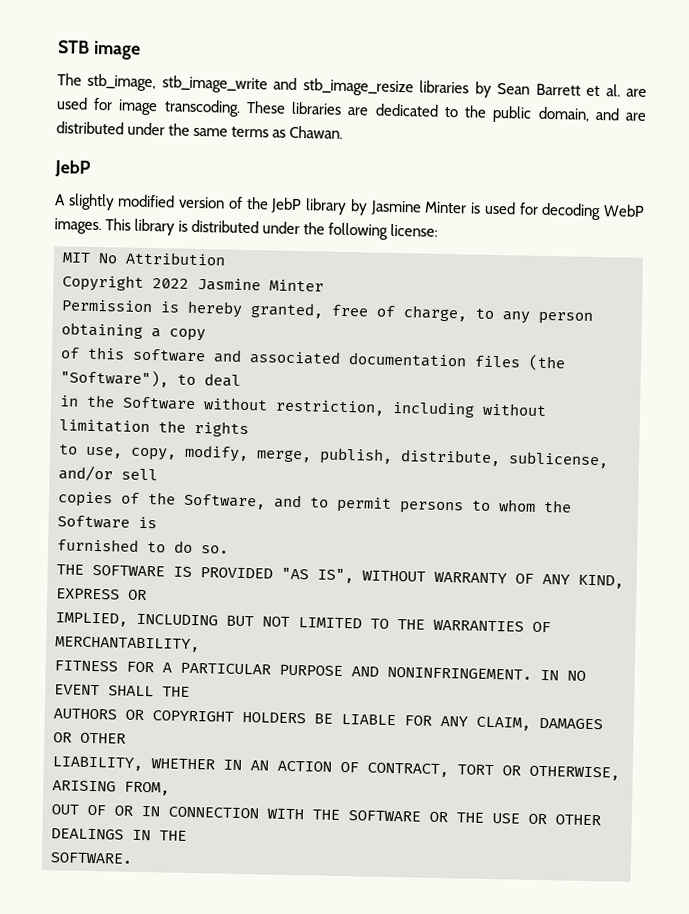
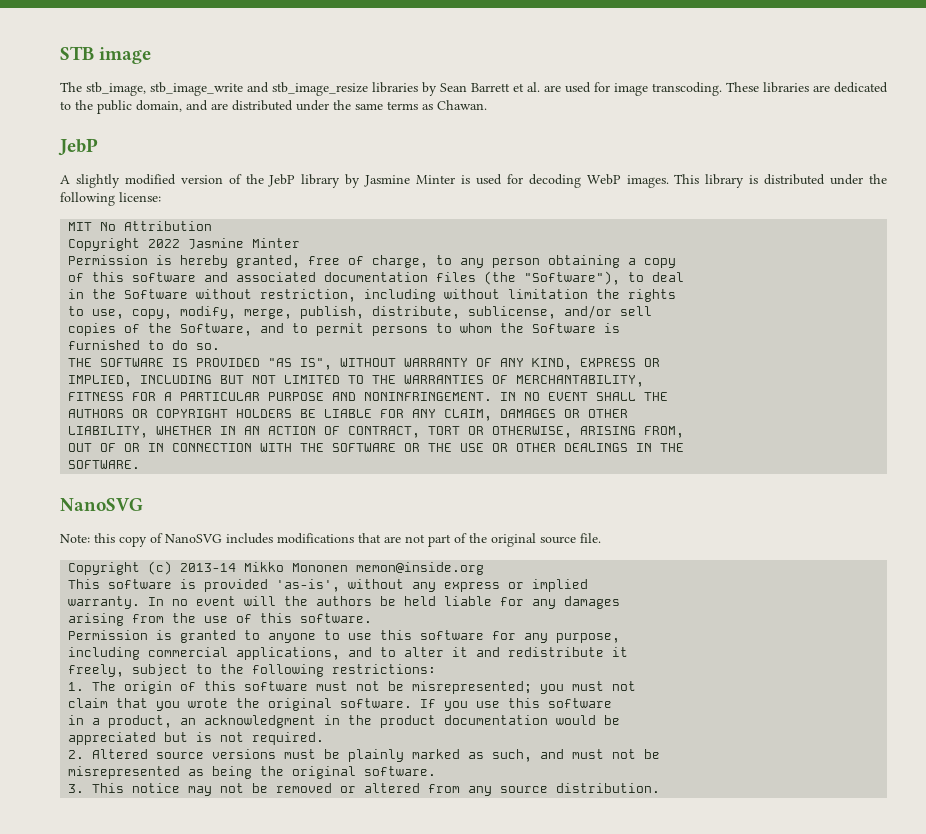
(132, 858) none -> [60,498,143,511] [60,533,601,547] [68,561,485,575] [68,579,589,592] [68,596,621,609] [68,613,373,626] [68,630,621,643] [68,647,629,660] [68,664,437,677] [68,681,637,694] [68,698,613,711] [68,715,621,728] [68,732,325,745] [68,749,661,762] [68,766,437,779] [68,783,661,796] // NanoSVG // Note: this copy of NanoSVG includes modifications that are not part of the original source file. // Copyright (c) 2013-14 Mikko Mononen memon@inside.org // This software is provided 'as-is', without any express or implied // warranty. In no event will the authors be held liable for any damages // arising from the use of this software. // Permission is granted to anyone to use this software for any purpose, // including commercial applications, and to alter it and redistribute it // freely, subject to the following restrictions: // 1. The origin of this software must not be misrepresented; you must not // claim that you wrote the original software. If you use this software // in a product, an acknowledgment in the product documentation would be // appreciated but is not required. // 2. Altered source versions must be plainly marked as such, and must not be // misrepresented as being the original software. // 3. This notice may not be removed or altered from any source distribution.

